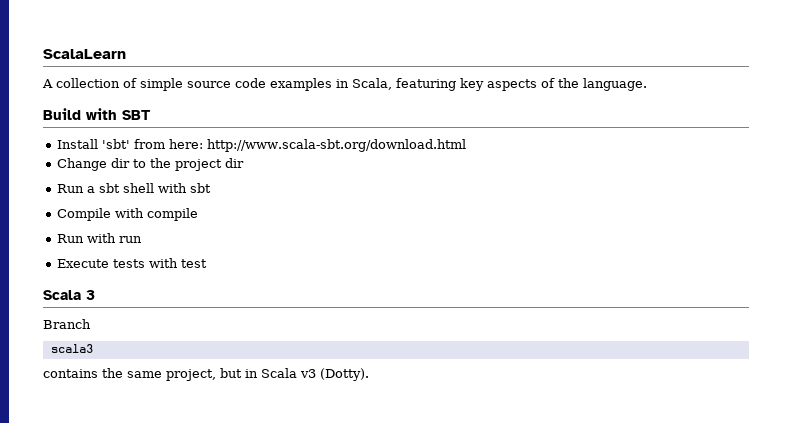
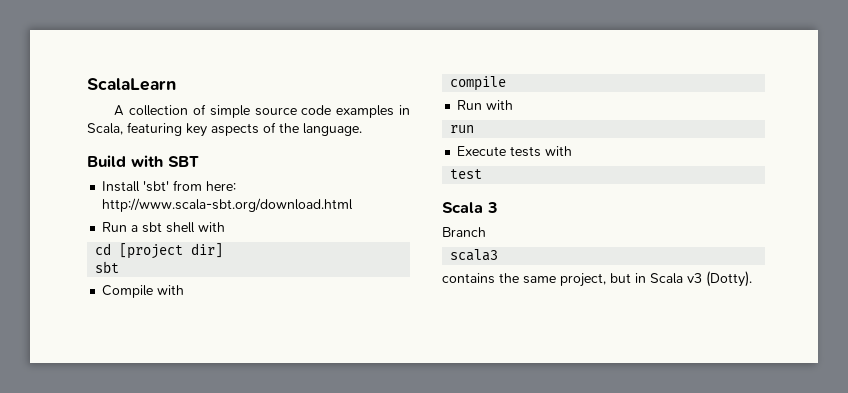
[56,158,244,171] // Change dir to the project dir -> (354, 205) none
(187, 188) none -> [95,243,224,259] // cd [project dir] //
(144, 213) none -> (185, 290) //
(116, 238) none -> (514, 105) //
(178, 263) none -> (573, 151) //

